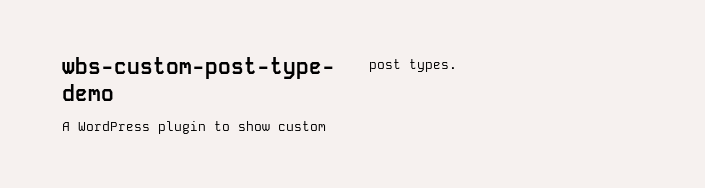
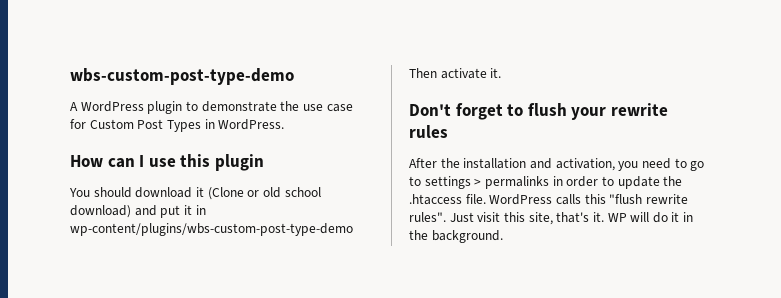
[238,121,326,131] [369,59,457,72] show custom post types. -> [201,101,353,112] [70,119,285,132] [70,154,264,171] [69,187,321,200] [70,205,206,218] [70,223,353,236] [409,68,502,79] [409,103,668,120] [409,125,448,138] [409,158,705,171] [409,176,683,189] [409,194,688,205] [409,212,694,225] [409,230,503,243] demonstrate the use case for Custom Post Types in WordPress. // How can I use this plugin // You should download it (Clone or old school download) and put it in wp-content/plugins/wbs-custom-post-type-demo Then activate it. // Don't forget to flush your rewrite rules // After the installation and activation, you need to go to settings > permalinks in order to update the .htaccess file. WordPress calls this "flush rewrite rules". Just visit this site, that's it. WP will do it in the background.

